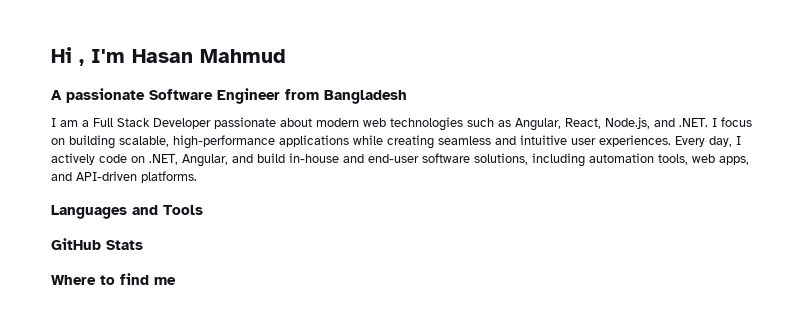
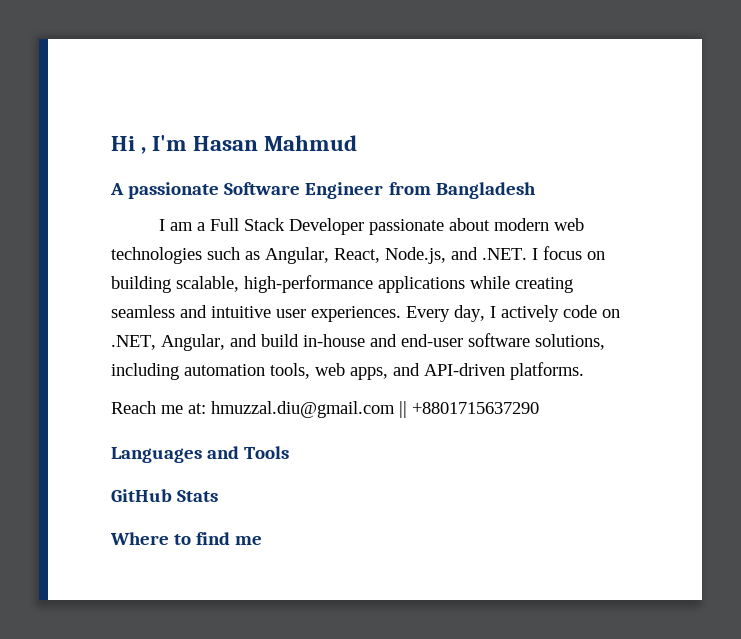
(197, 177) none -> [111,401,539,418] // Reach me at: hmuzzal.diu@gmail.com || +8801715637290

